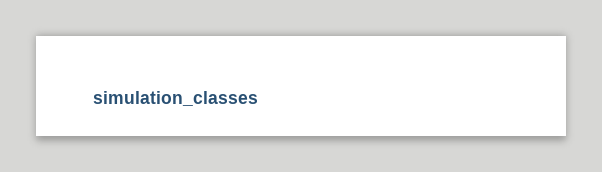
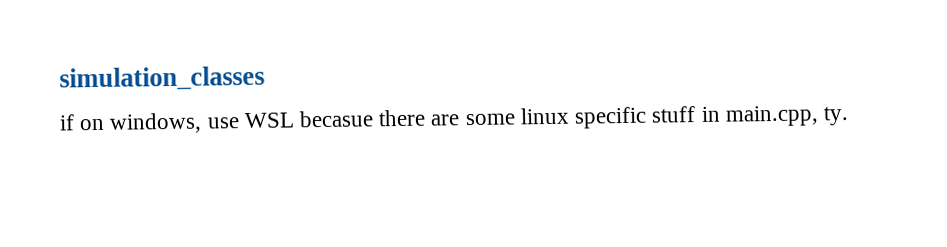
(258, 98) none -> [59,105,849,134] // if on windows, use WSL becasue there are some linux specific stuff in main.cpp, ty.

